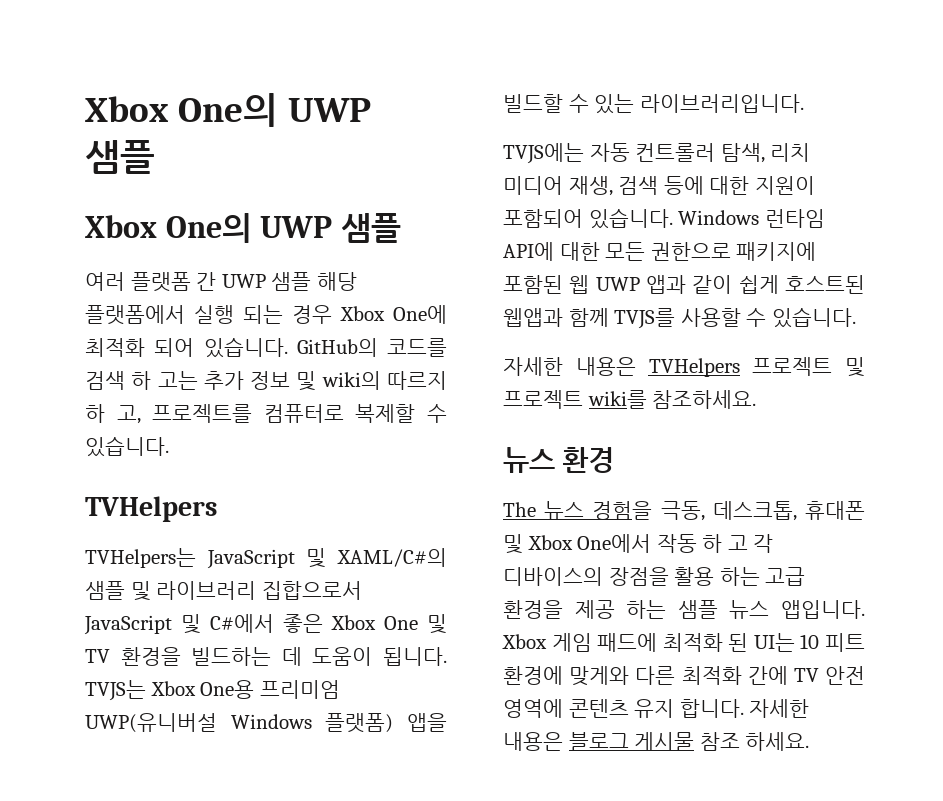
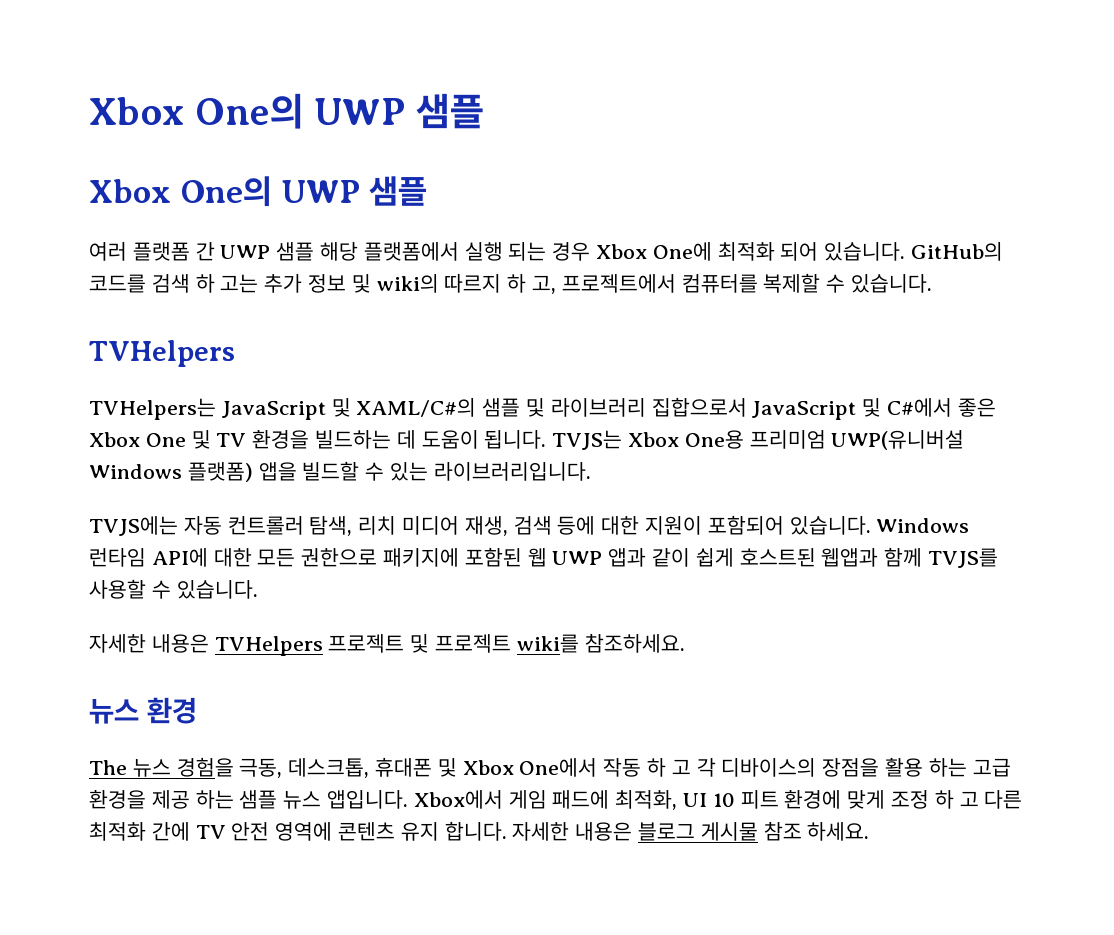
[152,404,344,423] 프로젝트를 컴퓨터로 -> [561,274,758,293] 프로젝트에서 컴퓨터를
[502,634,547,649] Xbox -> [413,790,503,809] Xbox에서
[662,633,865,652] [503,666,630,686] 최적화 된 UI는 10 피트 환경에 맞게와 -> [615,790,979,810] 최적화, UI 10 피트 환경에 맞게 조정 하 고

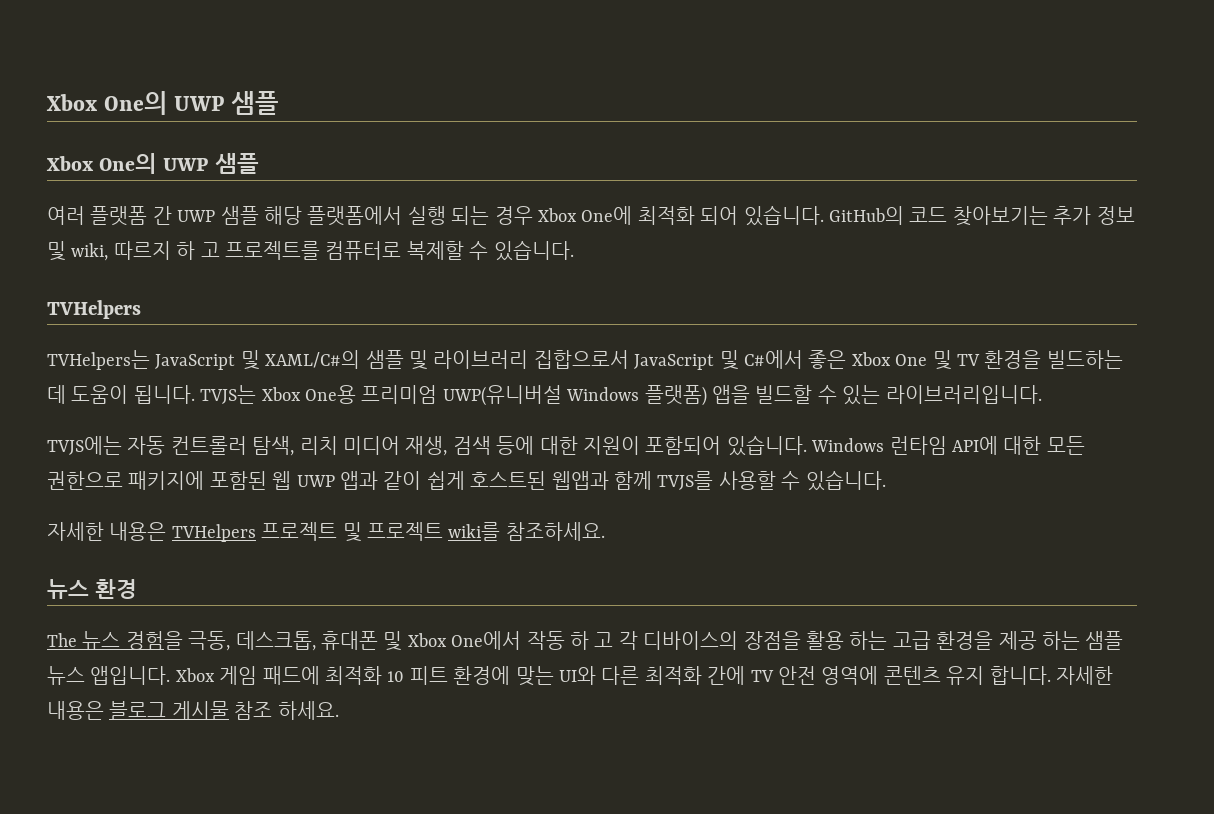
[89,274,259,293] 코드를 검색 하 고는 -> [909,206,1048,226] 코드 찾아보기는
[376,274,439,293] wiki의 -> [71,243,109,261] wiki,
[532,274,758,294] 고, 프로젝트에서 컴퓨터를 -> [200,241,402,260] 고 프로젝트를 컴퓨터로
[413,790,503,809] Xbox에서 -> [175,668,215,682] Xbox
[615,790,708,810] 최적화, UI -> [325,666,382,685] 최적화
[847,790,979,809] 맞게 조정 하 고 -> [515,666,596,686] 맞는 UI와

